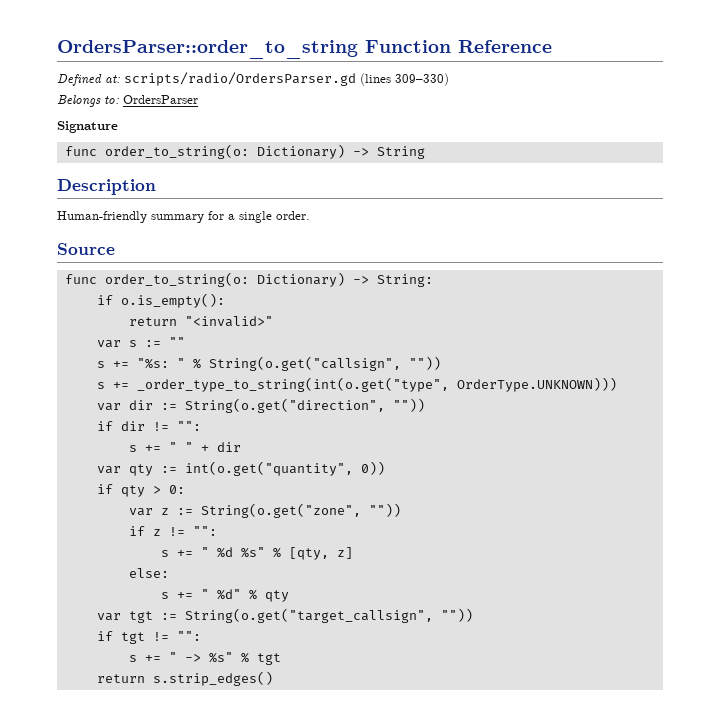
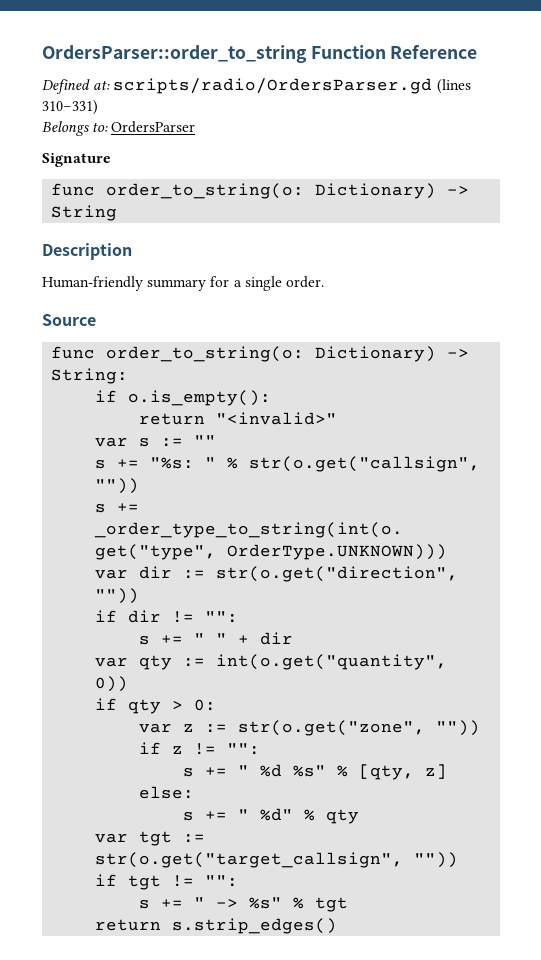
[395,73,449,86] 309–330) -> [42,100,98,115] 310–331)
[208,356,401,371] String(o.get("callsign", -> [249,456,481,472] str(o.get("callsign",
[184,398,385,413] String(o.get("direction", -> [216,566,459,582] str(o.get("direction",
[200,503,361,518] String(o.get("zone", -> [238,720,426,736] str(o.get("zone",
[184,608,433,623] String(o.get("target_callsign", -> [95,852,404,868] str(o.get("target_callsign",

